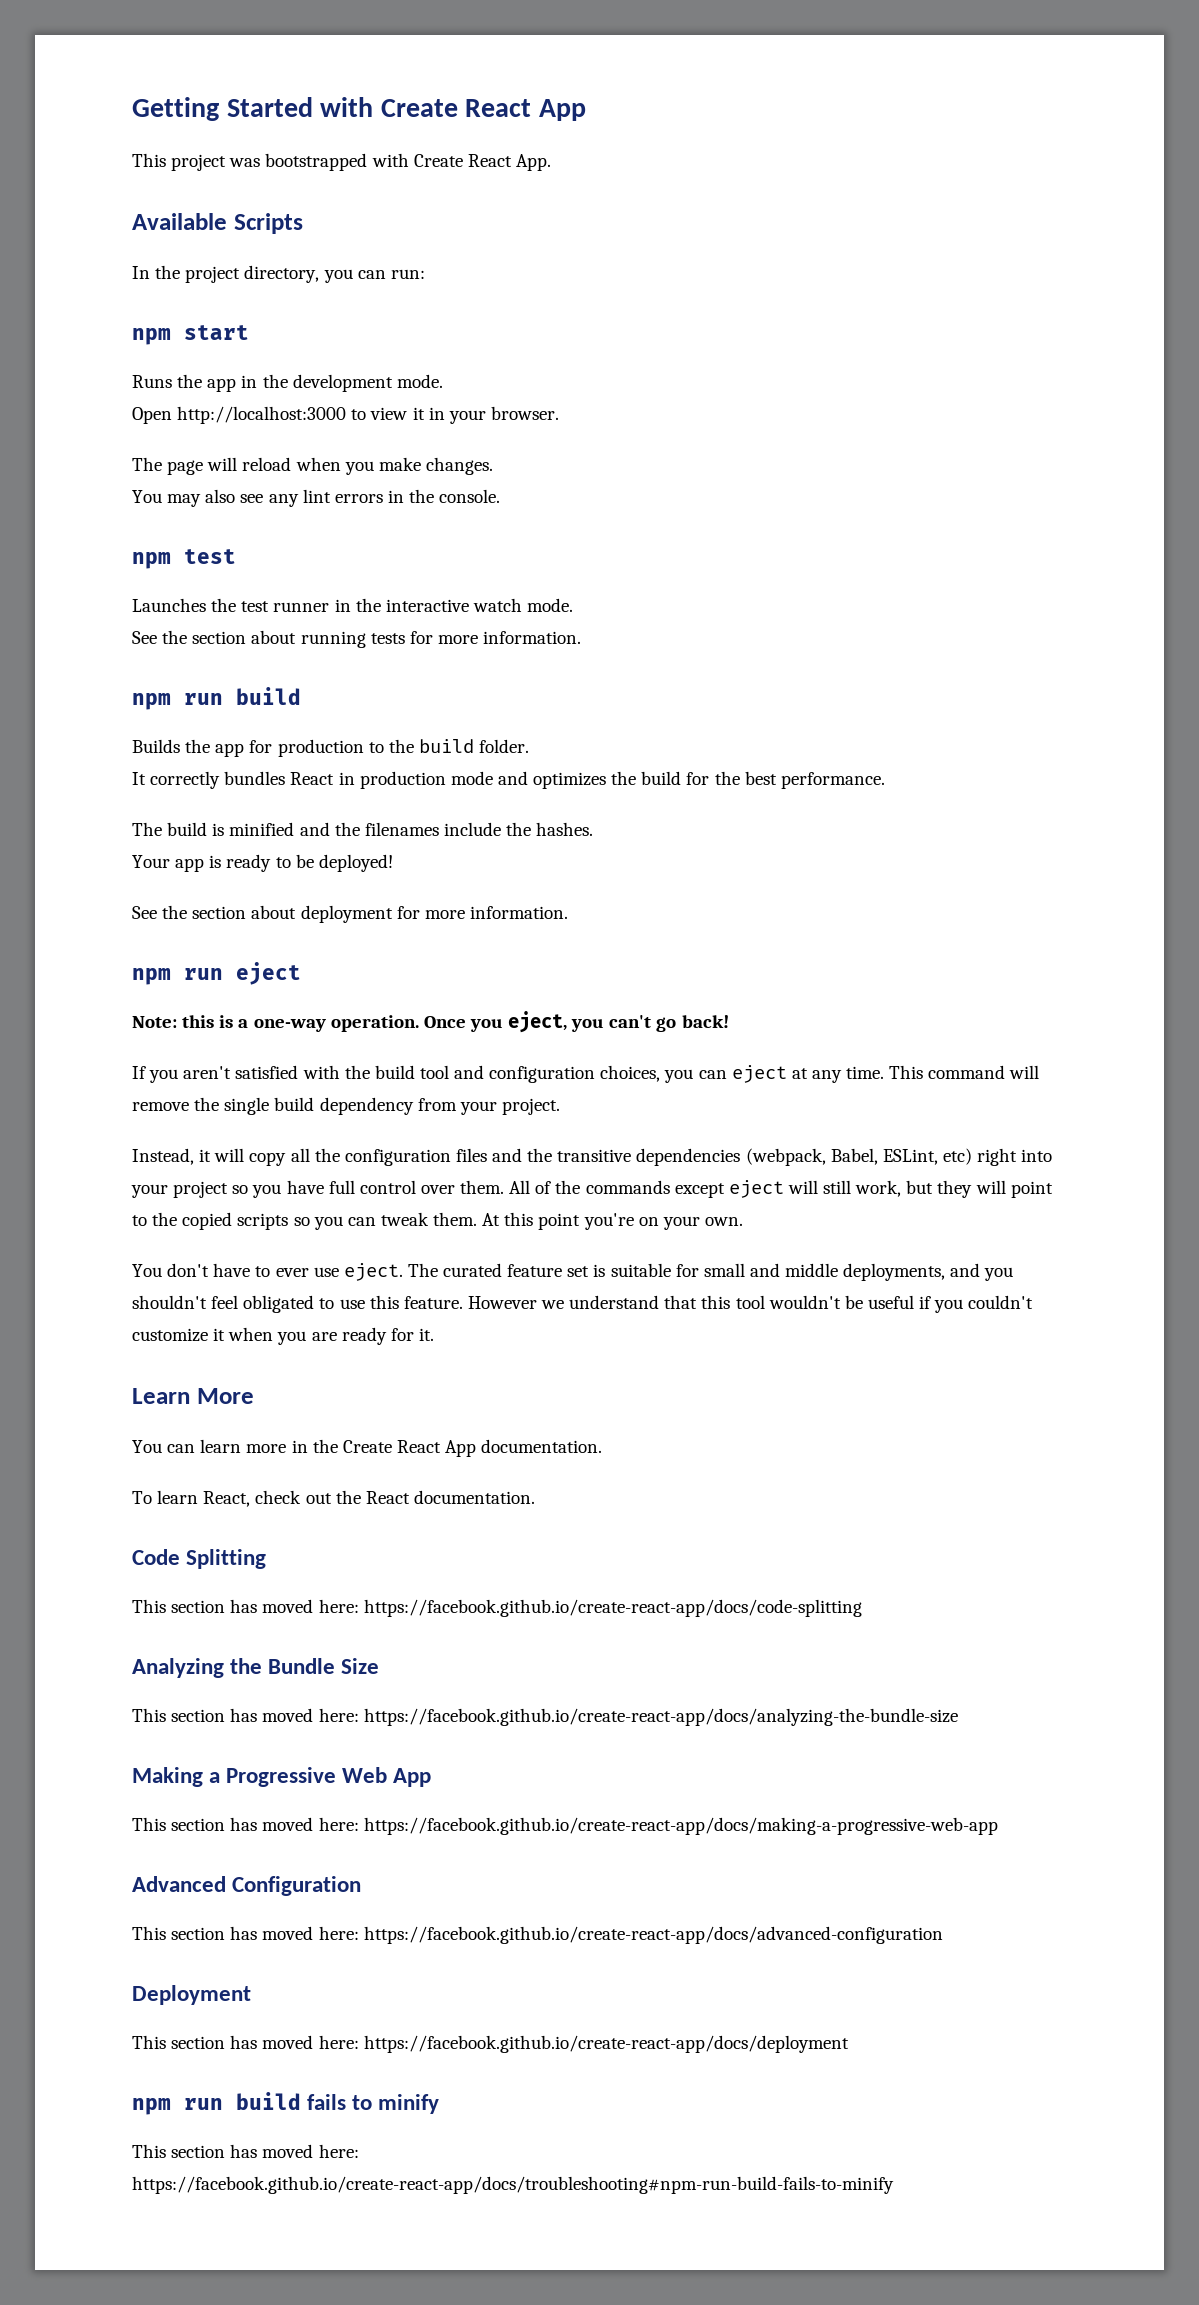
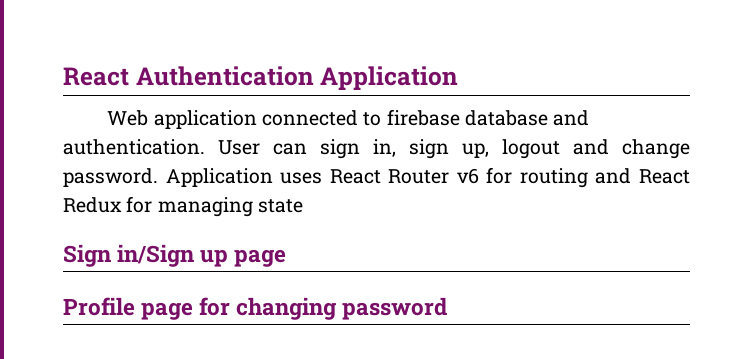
[132,97,586,121] [132,153,551,171] [132,213,303,234] [132,265,425,283] [132,325,249,345] [132,374,443,392] [132,406,559,424] [132,457,493,475] [132,489,501,507] [132,549,236,569] [132,598,574,612] [132,630,582,648] [132,687,301,710] [132,739,530,757] [132,771,885,789] [132,822,594,836] [132,854,393,872] [132,905,568,923] [132,962,301,985] [132,1011,729,1033] [132,1065,1040,1083] [132,1097,560,1115] [132,1148,1053,1166] [131,1180,1053,1198] [132,1212,743,1230] [132,1263,1014,1281] [132,1295,1034,1313] [132,1327,434,1345] [132,1388,254,1404] [132,1439,603,1457] [132,1490,535,1507] [132,1549,267,1569] [132,1599,862,1617] [132,1658,380,1678] [132,1708,958,1726] [132,1767,432,1787] [132,1817,998,1835] [132,1876,362,1896] [132,1926,943,1944] [132,1985,251,2005] [132,2035,849,2053] [132,2092,440,2115] [132,2144,359,2158] [132,2176,894,2194] Getting Started with Create React App // This project was bootstrapped with Create React App. // Available Scripts // In the project directory, you can run: // npm start // Runs the app in the development mode. // Open http://localhost:3000 to view it in your browser. // The page will reload when you make changes. // You may also see any lint errors in the console. // npm test // Launches the test runner in the interactive watch mode. // See the section about running tests for more information. // npm run build // Builds the app for production to the build folder. // It correctly bundles React in production mode and optimizes the build for the best performance. // The build is minified and the filenames include the hashes. // Your app is ready to be deployed! // See the section about deployment for more information. // npm run eject // Note: this is a one-way operation. Once you eject, you can't go back! // If you aren't satisfied with the build tool and configuration choices, you can eject at any time. This command will remove the single build dependency from your project. // Instead, it will copy all the configuration files and the transitive dependencies (webpack, Babel, ESLint, etc) right into your project so you have full control over them. All of the commands except eject will still work, but they will point to the copied scripts so you can tweak them. At this point you're on your own. // You don't have to ever use eject. The curated feature set is suitable for small and middle deployments, and you shouldn't feel obligated to use this feature. However we understand that this tool wouldn't be useful if you couldn't customize it when you are ready for it. // Learn More // You can learn more in the Create React App documentation. // To learn React, check out the React documentation. // Code Splitting // This section has moved here: https://facebook.github.io/create-react-app/docs/code-splitting // Analyzing the Bundle Size // This section has moved here: https://facebook.github.io/create-react-app/docs/analyzing-the-bundle-size // Making a Progressive Web App // This section has moved here: https://facebook.github.io/create-react-app/docs/making-a-progressive-web-app // Advanced Configuration // This section has moved here: https://facebook.github.io/create-react-app/docs/advanced-configuration // Deployment // This section has moved here: https://facebook.github.io/create-react-app/docs/deployment // npm run build fails to minify // This section has moved here: https://facebook.github.io/create-react-app/docs/troubleshooting#npm-run-build-fails-to-minify -> [63,66,459,90] [107,109,590,129] [63,139,690,159] [63,167,690,188] [63,196,303,217] [63,244,287,267] [63,297,448,320] React Authentication Application // Web application connected to firebase database and authentication. User can sign in, sign up, logout and change password. Application uses React Router v6 for routing and React Redux for managing state // Sign in/Sign up page // Profile page for changing password

